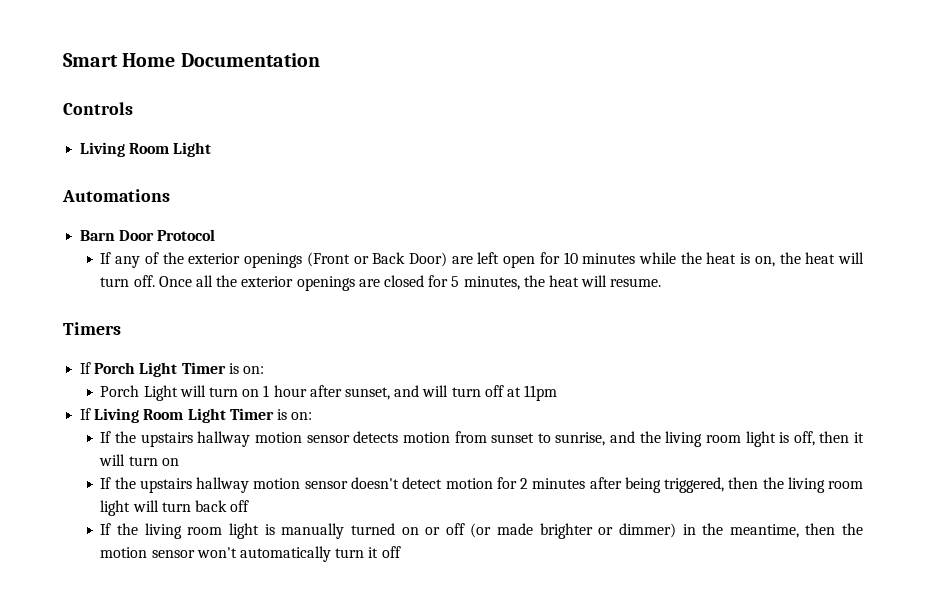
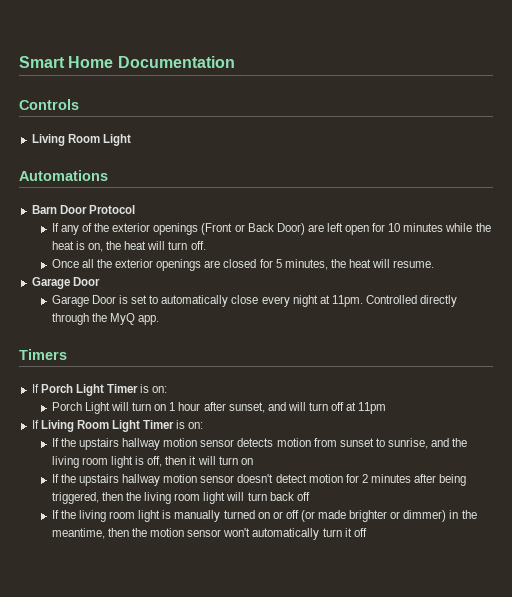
(155, 281) none -> (206, 245) //
(662, 282) none -> [31,277,100,289] [51,295,458,307] [51,313,160,325] // Garage Door // Garage Door is set to automatically close every night at 11pm. Controlled directly through the MyQ app.

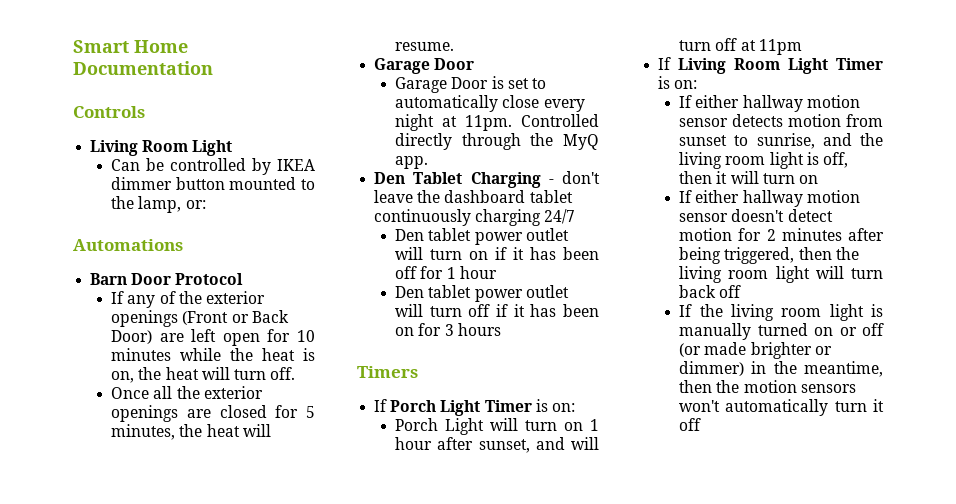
(131, 140) none -> [111,158,315,175] [111,177,315,190] [111,196,206,213] // Can be controlled by IKEA dimmer button mounted to the lamp, or:
(160, 320) none -> [374,171,600,188] [374,190,573,203] [374,209,576,226] [395,228,569,245] [395,247,599,260] [395,266,497,279] [395,285,569,302] [395,304,599,317] [395,323,501,336] // Den Tablet Charging - don't leave the dashboard tablet continuously charging 24/7 // Den tablet power outlet will turn on if it has been off for 1 hour // Den tablet power outlet will turn off if it has been on for 3 hours
[60,438,120,450] the upstairs -> [695,95,740,108] either
[60,474,120,486] the upstairs -> [695,190,740,203] either
[187,529,222,537] sensor -> [800,384,856,393] sensors

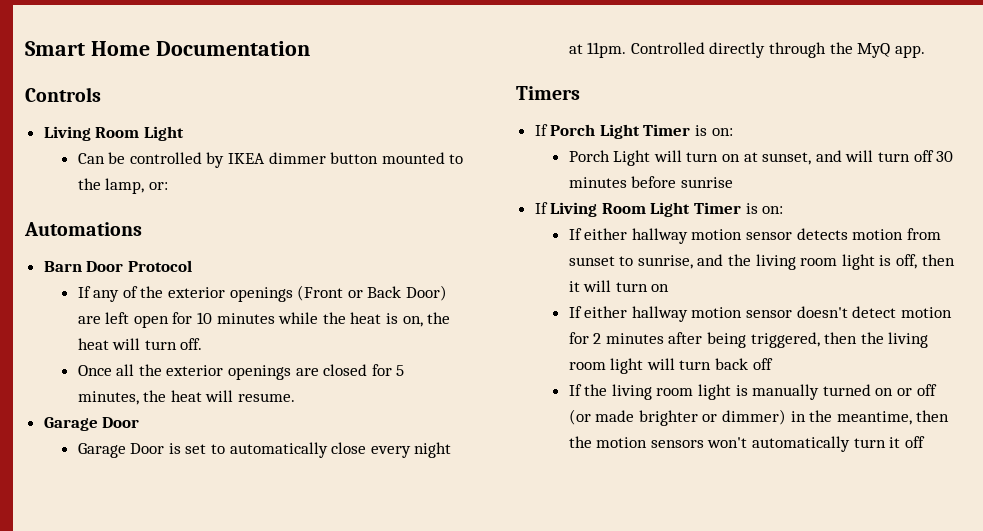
[374,171,600,188] [374,190,573,203] [374,209,576,226] [395,228,569,245] [395,247,599,260] [395,266,497,279] [395,285,569,302] [395,304,599,317] [395,323,501,336] // Den Tablet Charging - don't leave the dashboard tablet continuously charging 24/7 // Den tablet power outlet will turn on if it has been off for 1 hour // Den tablet power outlet will turn off if it has been on for 3 hours -> (925, 51) none
[590,419,599,431] [395,437,474,450] 1 hour after -> [743,152,758,162] at
[740,39,802,55] at 11pm -> [936,151,954,162] [568,176,733,188] 30 minutes before sunrise

